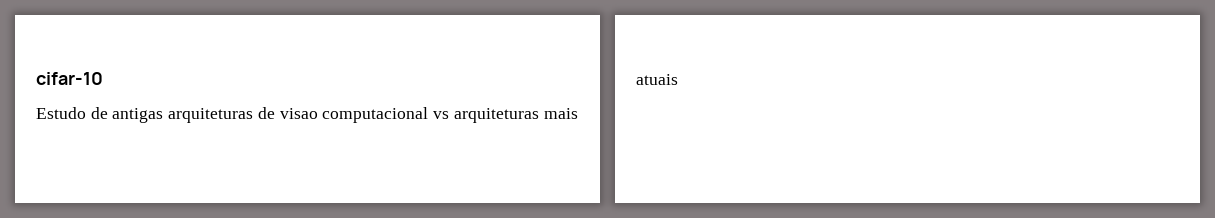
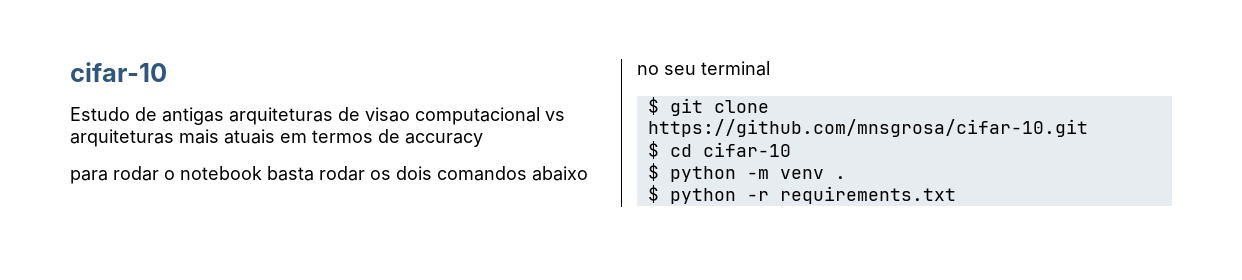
(678, 79) none -> [280,129,483,147] [70,166,588,184] [637,61,770,76] [647,97,769,116] [647,119,1088,137] [647,141,791,159] [647,163,846,182] [647,185,956,204] em termos de accuracy // para rodar o notebook basta rodar os dois comandos abaixo no seu terminal // $ git clone https://github.com/mnsgrosa/cifar-10.git // $ cd cifar-10 // $ python -m venv . // $ python -r requirements.txt

